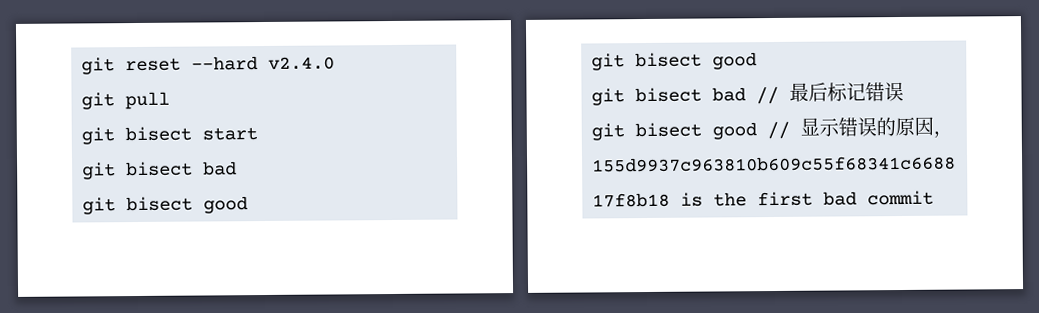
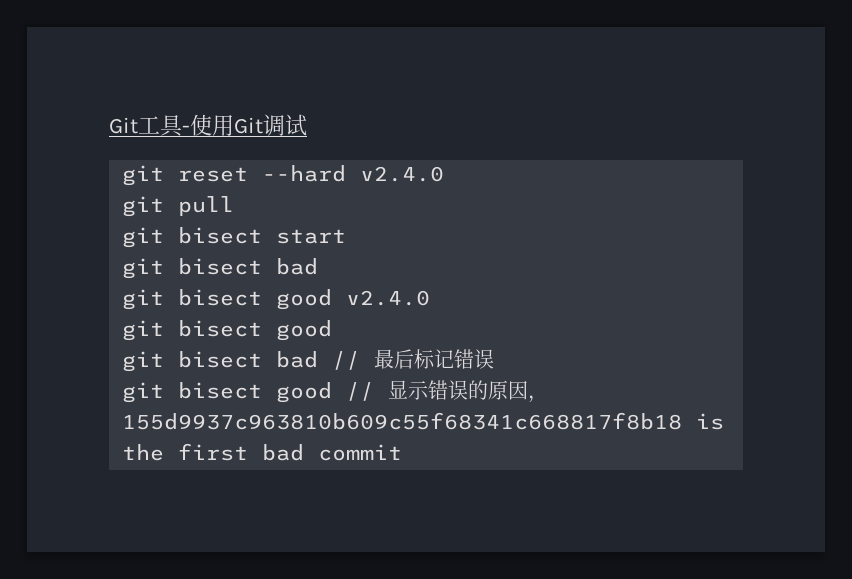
(80, 66) none -> [109,114,307,137] Git工具-使用Git调试 //
(248, 205) none -> [346,290,431,306] v2.4.0

